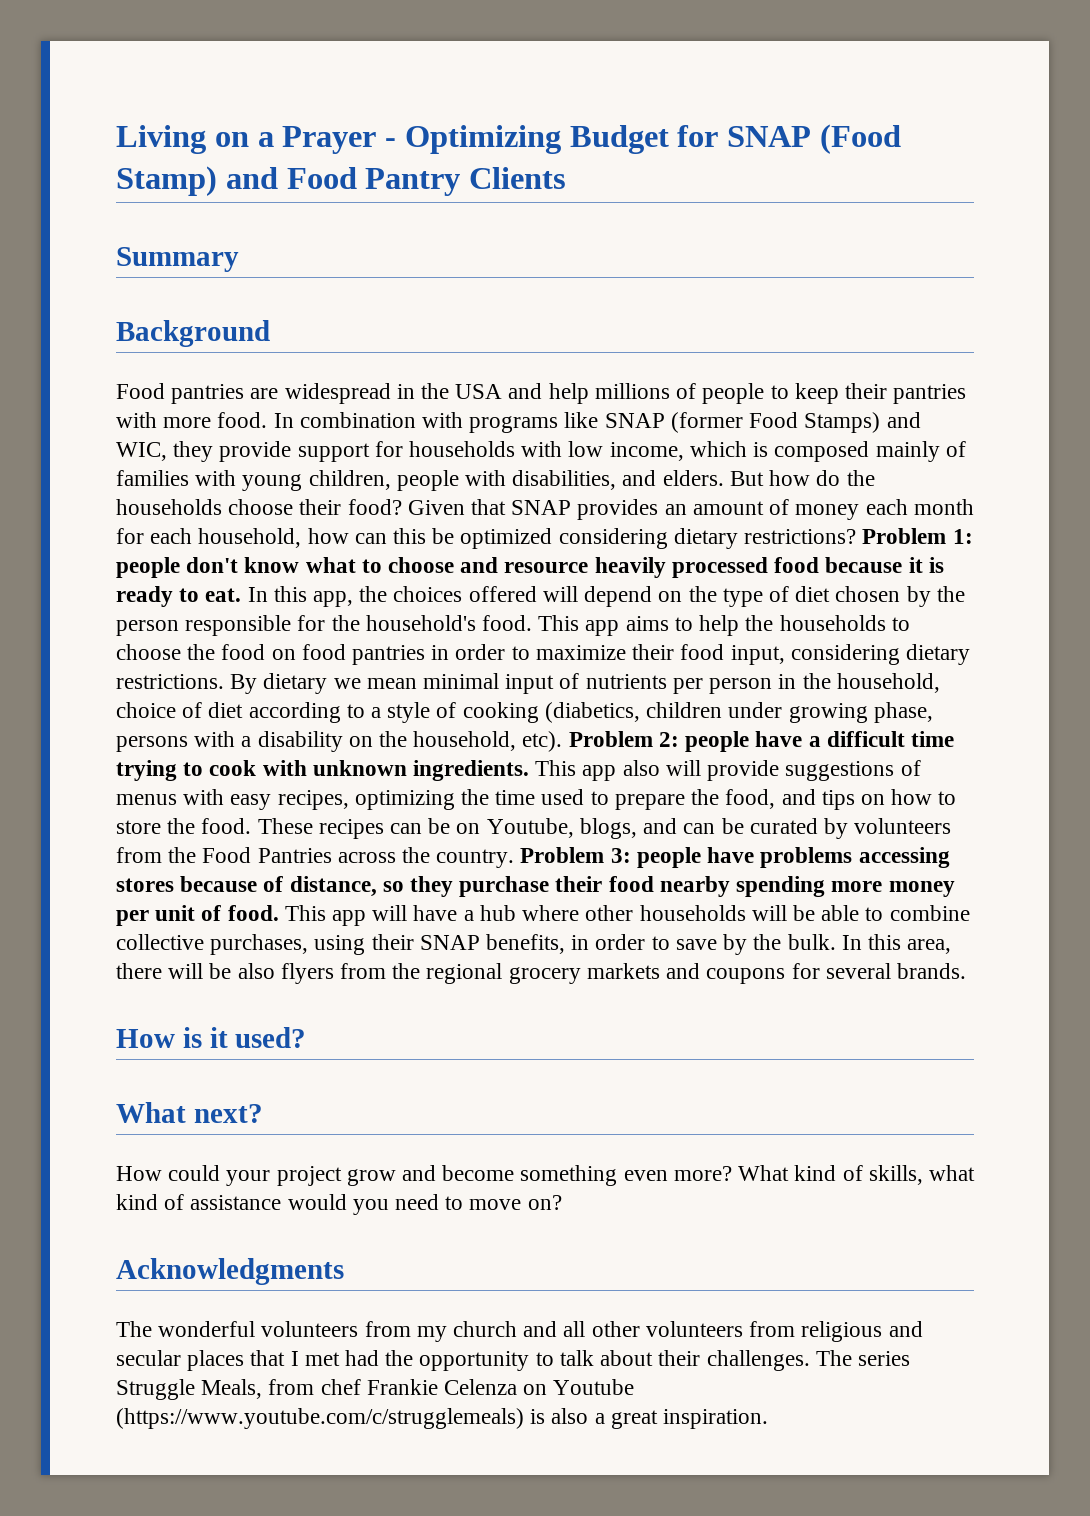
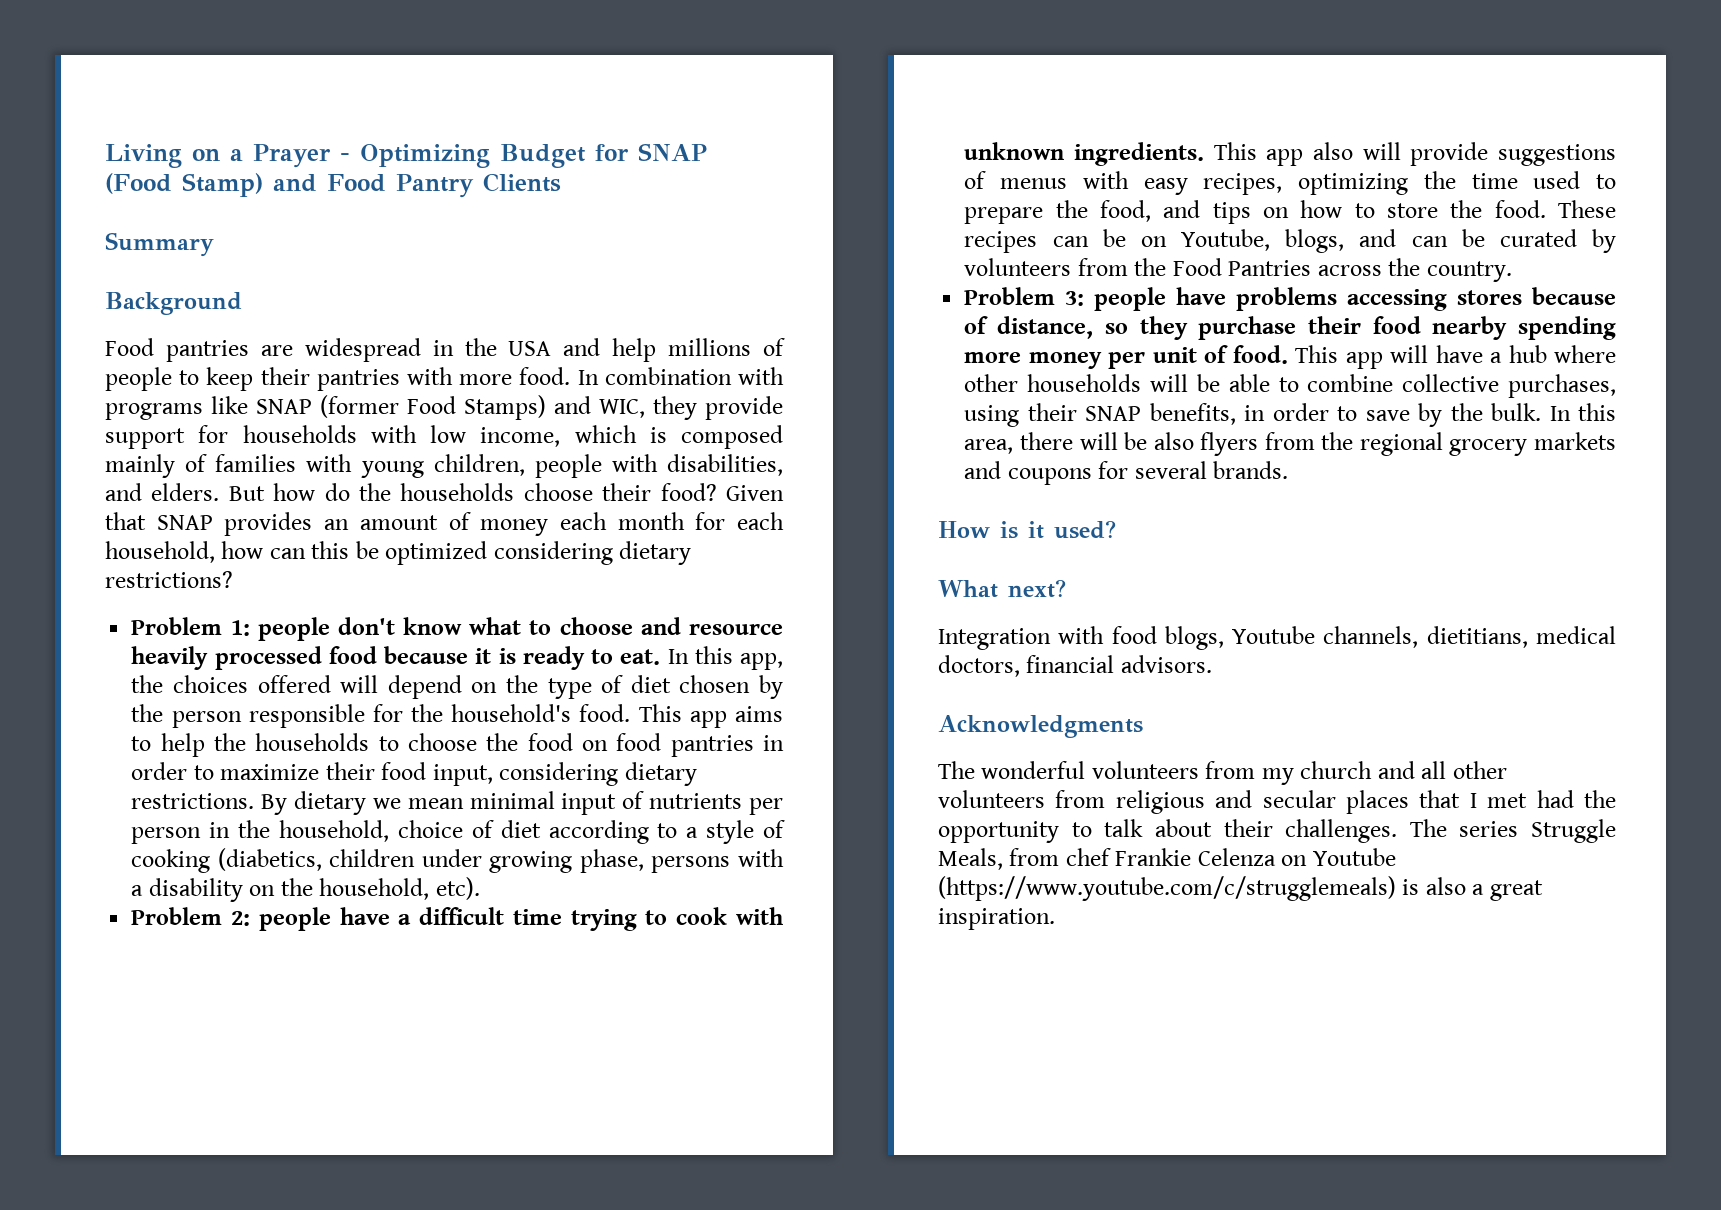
(857, 536) none -> (233, 579) //
(563, 741) none -> (480, 888) //
(515, 858) none -> (1512, 271) //
[116,1165,975,1186] [116,1194,562,1215] How could your project grow and become something even more? What kind of skills, what kind of assistance would you need to move on? -> [938,626,1616,650] [938,655,1212,677] Integration with food blogs, Youtube channels, dietitians, medical doctors, financial advisors.

